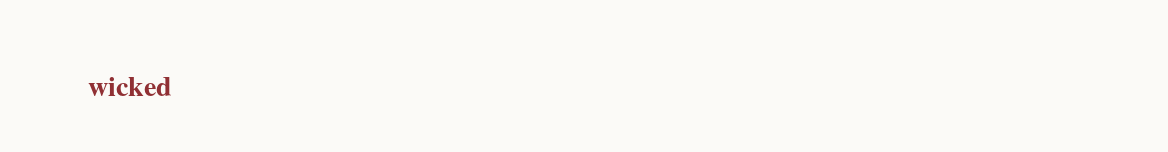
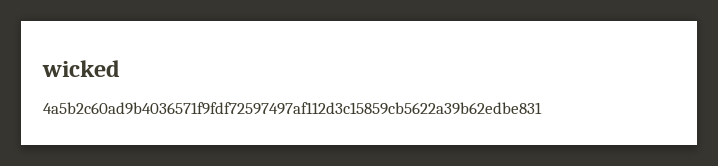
(172, 86) none -> [43,102,542,115] // 4a5b2c60ad9b4036571f9fdf72597497af112d3c15859cb5622a39b62edbe831

